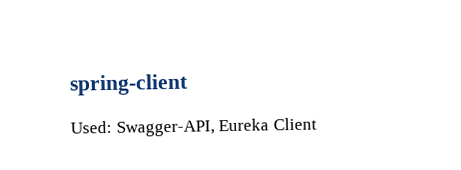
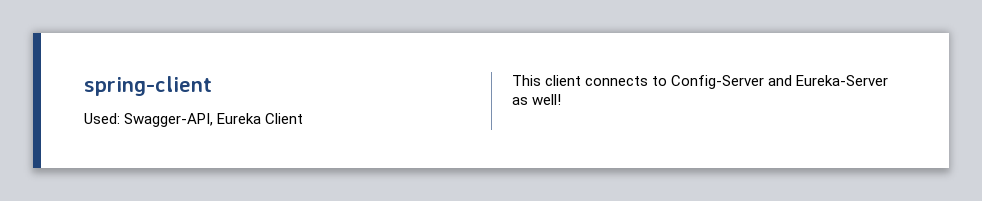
(317, 124) none -> [512,75,889,89] [512,94,562,105] // This client connects to Config-Server and Eureka-Server as well!

